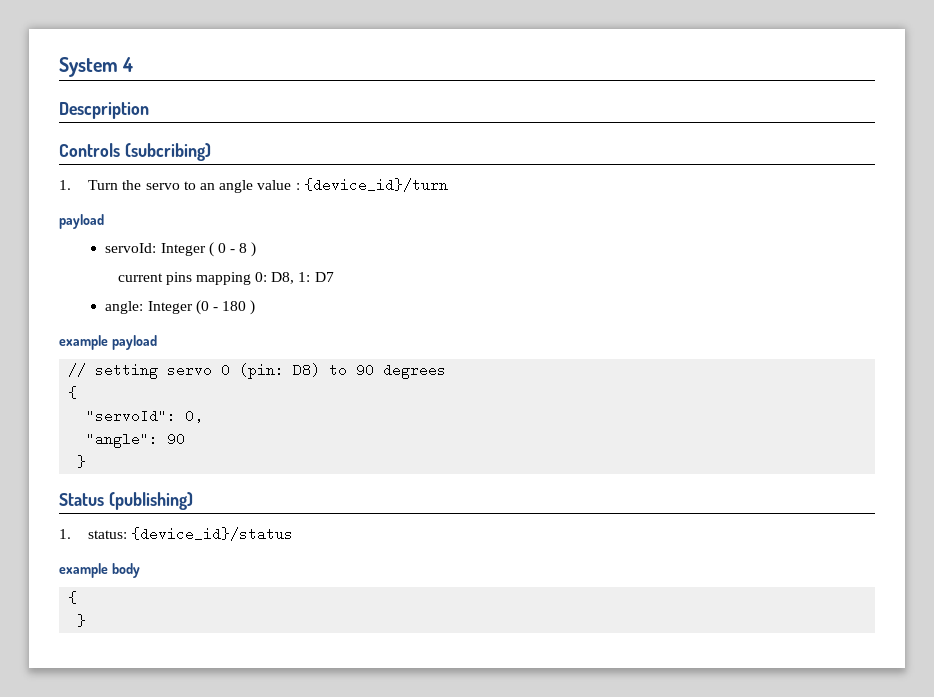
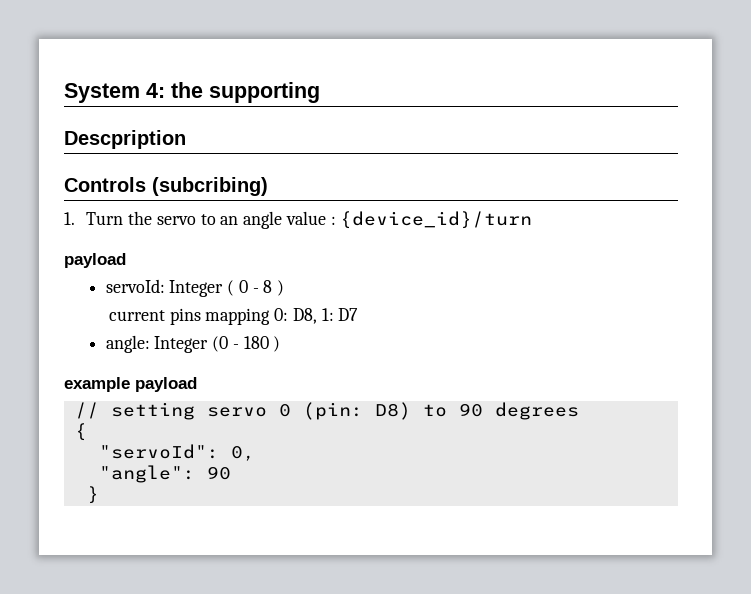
[122,57,134,72] 4 -> [146,82,320,103] 4: the supporting
[59,492,193,510] [59,527,294,541] [59,563,140,578] [68,591,78,604] [77,614,87,627] // Status (publishing) // 1. status: {device_id}/status // example body // { // } -> (99, 495) none

